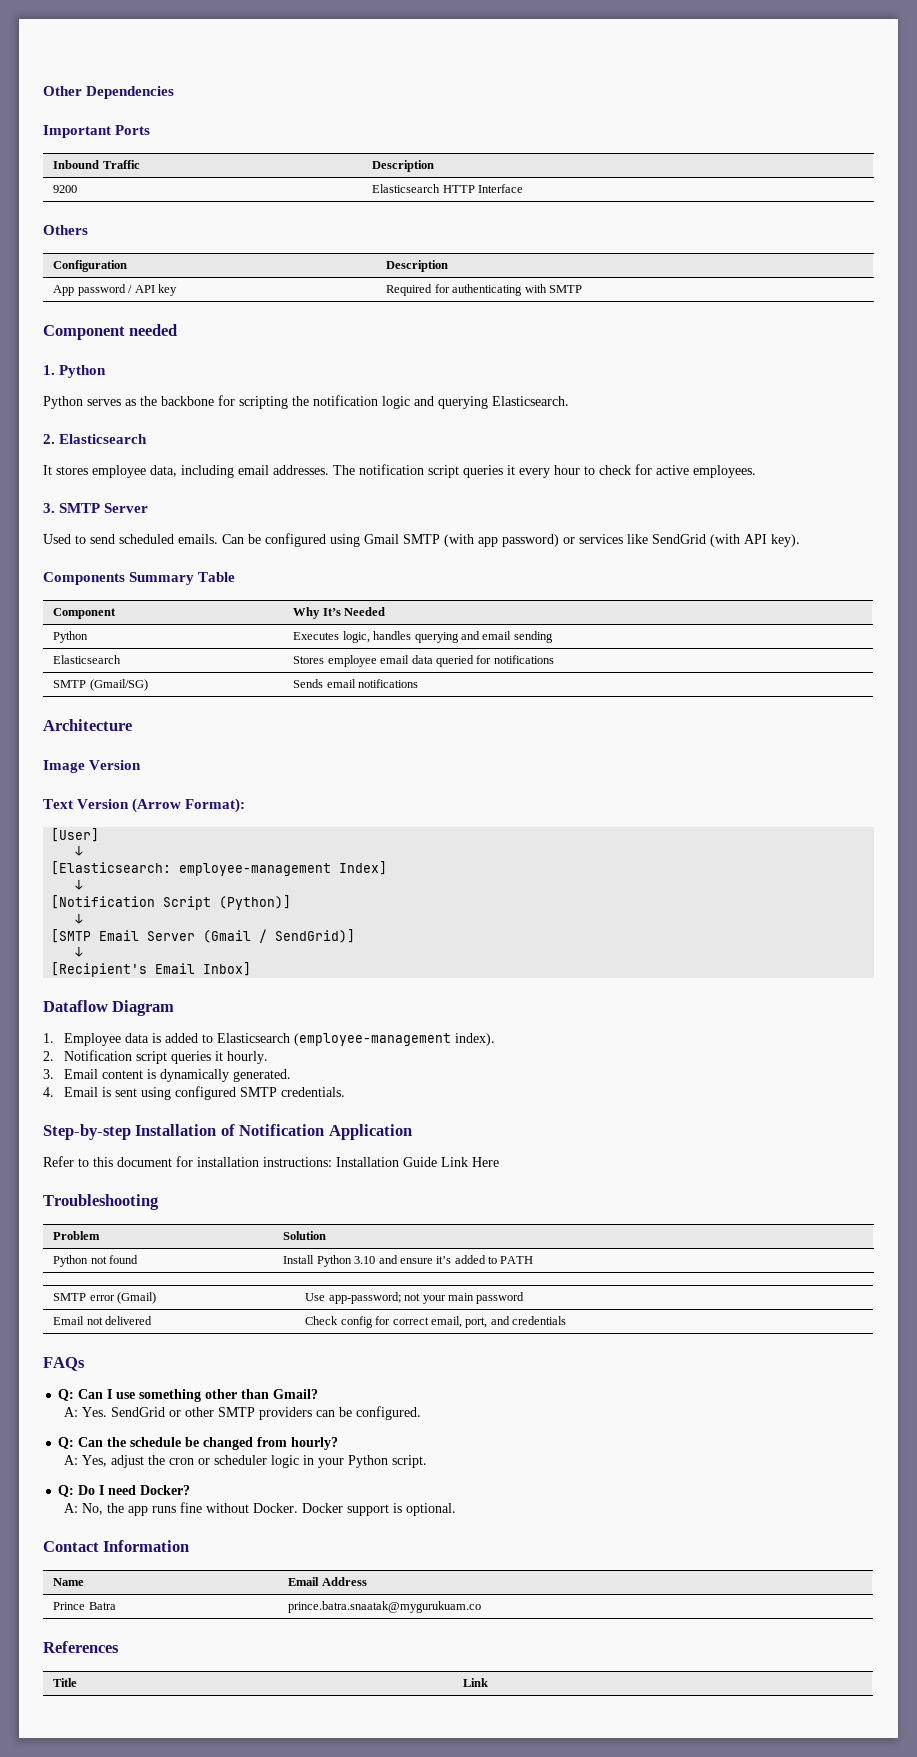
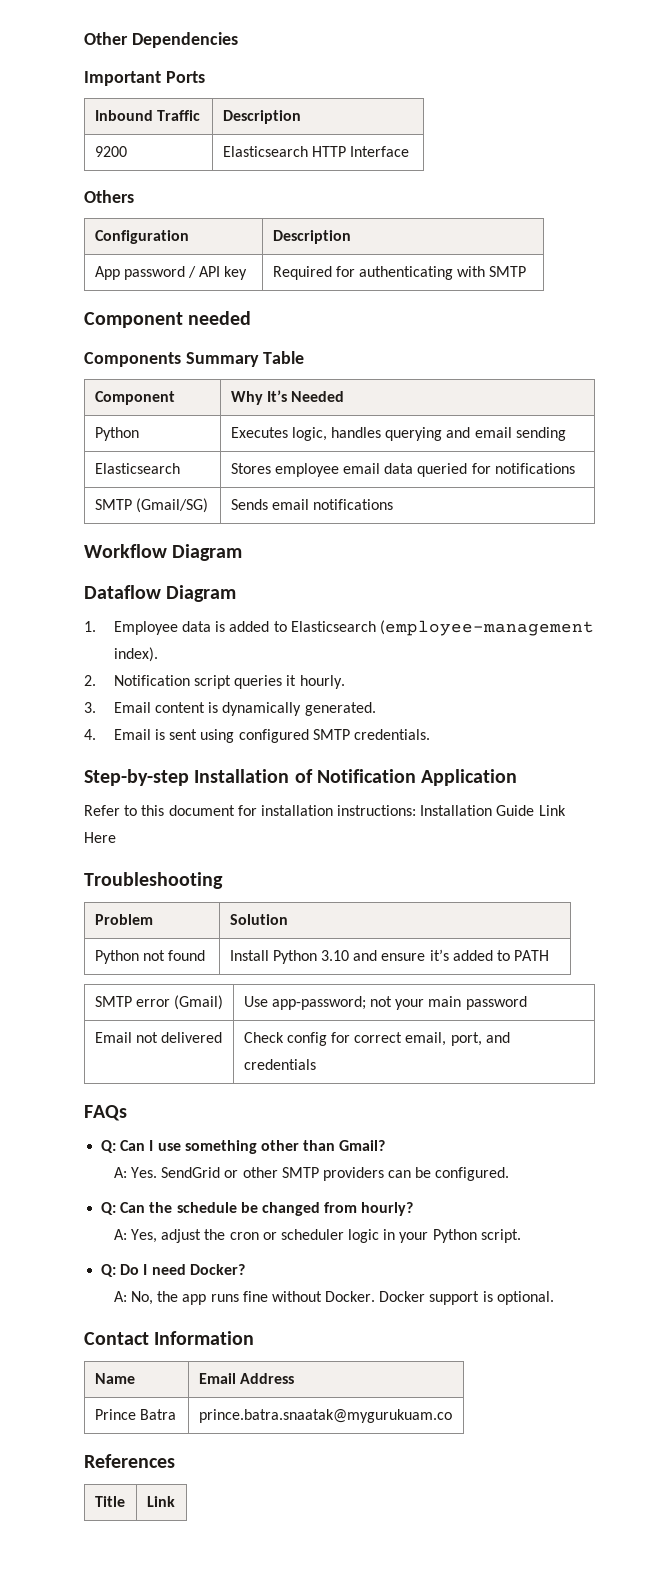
[43,365,107,378] [43,395,569,409] [43,434,148,444] [43,464,756,478] [43,503,149,513] [43,533,800,547] // 1. Python // Python serves as the backbone for scripting the notification logic and querying Elasticsearch. // 2. Elasticsearch // It stores employee data, including email addresses. The notification script queries it every hour to check for active employees. // 3. SMTP Server // Used to send scheduled emails. Can be configured using Gmail SMTP (with app password) or services like SendGrid (with API key). -> (252, 318) none
[43,719,132,731] [43,760,142,773] [43,798,246,813] [51,828,100,842] [75,846,84,856] [51,861,388,876] [75,880,84,890] [51,895,292,910] [75,914,84,924] [51,929,356,943] [75,947,84,957] [51,962,252,977] Architecture // Image Version // Text Version (Arrow Format): // [User] // ↓ // [Elasticsearch: employee-management Index] // ↓ // [Notification Script (Python)] // ↓ // [SMTP Email Server (Gmail / SendGrid)] // ↓ // [Recipient's Email Inbox] -> [84,544,243,561] Workflow Diagram

